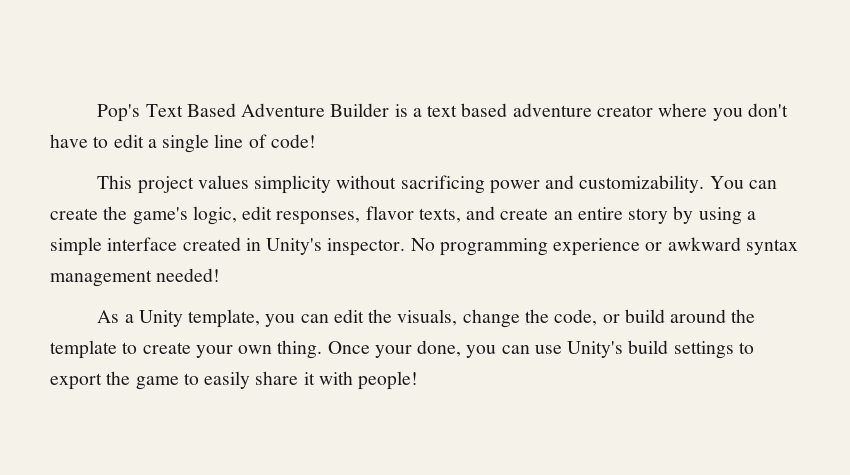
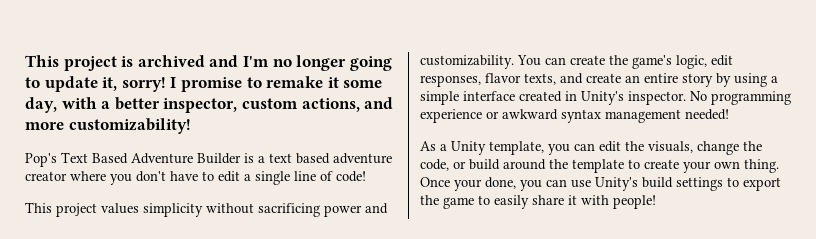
(97, 113) none -> [25,55,392,71] [25,76,383,92] [25,97,394,113] [25,118,191,134] This project is archived and I'm no longer going to update it, sorry! I promise to remake it some day, with a better inspector, custom actions, and more customizability! //

